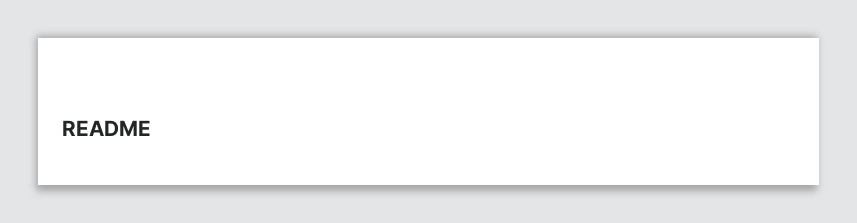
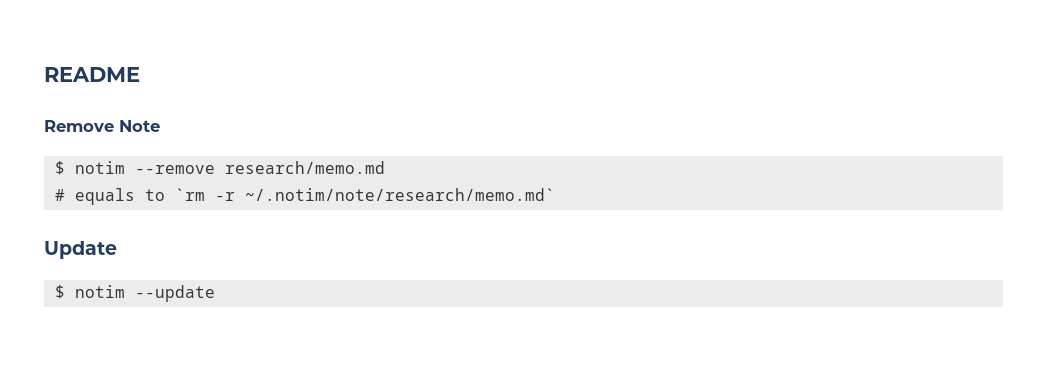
(151, 128) none -> [44,120,160,132] [54,161,385,175] [54,188,555,205] [44,241,117,259] [54,285,215,302] // Remove Note // $ notim --remove research/memo.md // # equals to `rm -r ~/.notim/note/research/memo.md` // Update // $ notim --update

